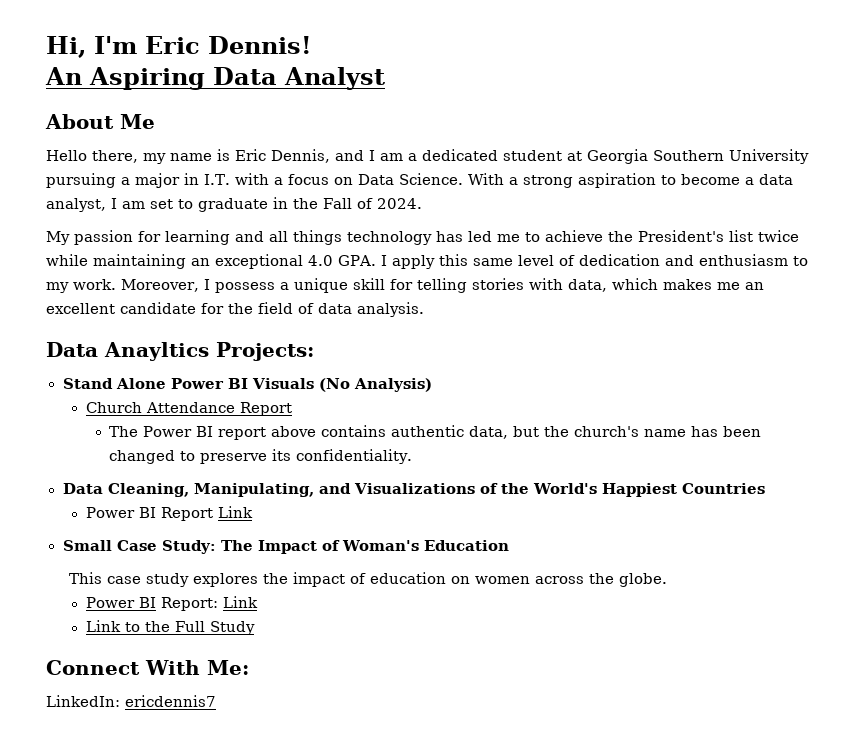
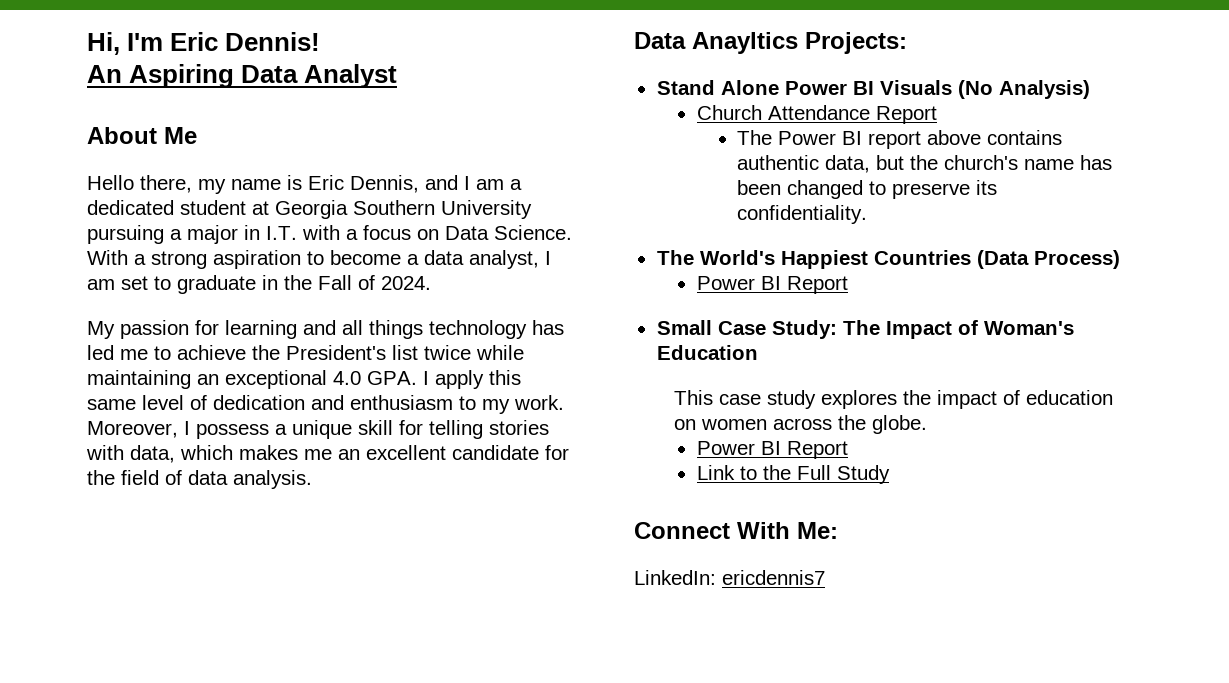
[62,483,529,497] Data Cleaning, Manipulating, and Visualizations of the -> [656,250,694,265] The
[85,506,253,521] // Power BI Report Link -> [976,250,1120,269] [696,276,848,294] (Data Process) // Power BI Report
[160,596,258,611] Report: Link -> [786,441,848,459] Report

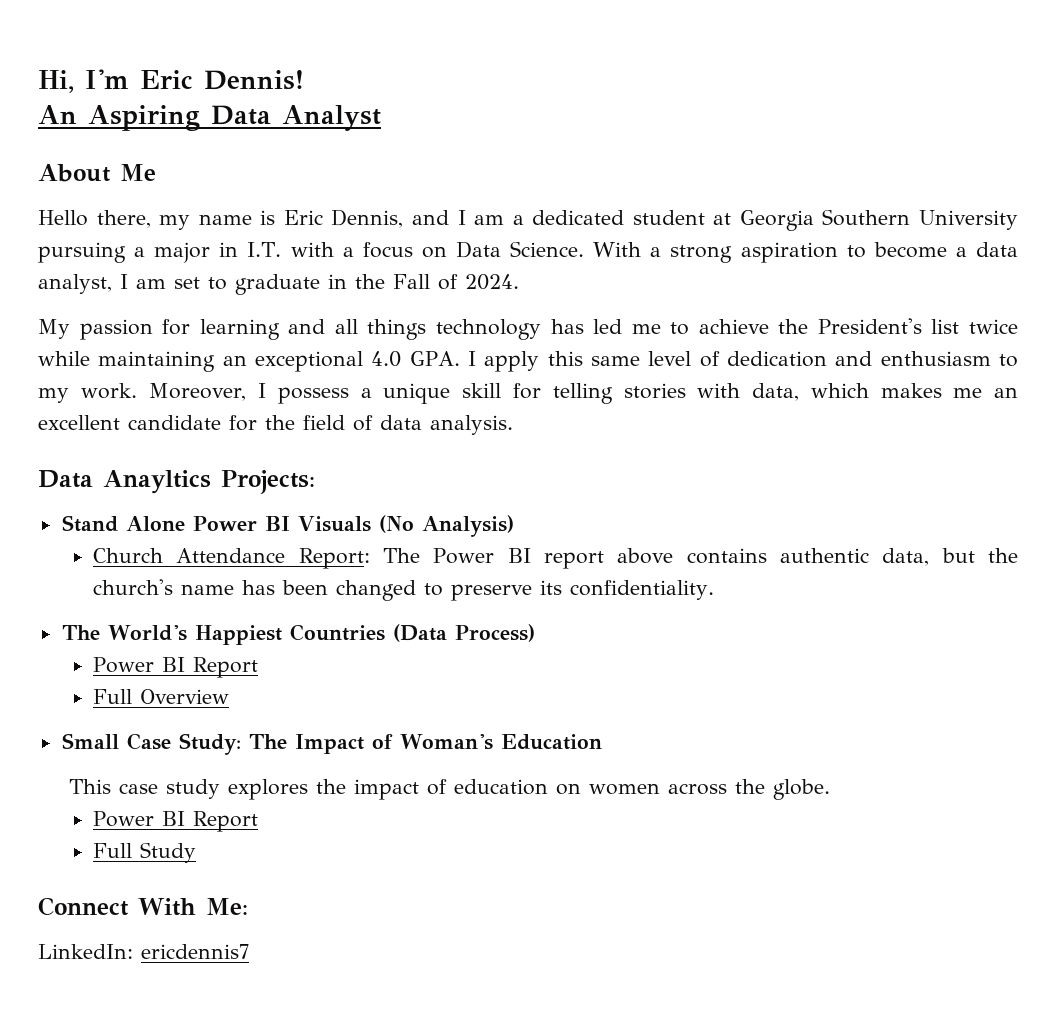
[875,106,937,124] Report // -> [298,548,370,569] Report:
(848, 285) none -> [93,689,230,704] // Full Overview
[696,465,791,480] Link to the -> (259, 821) none

